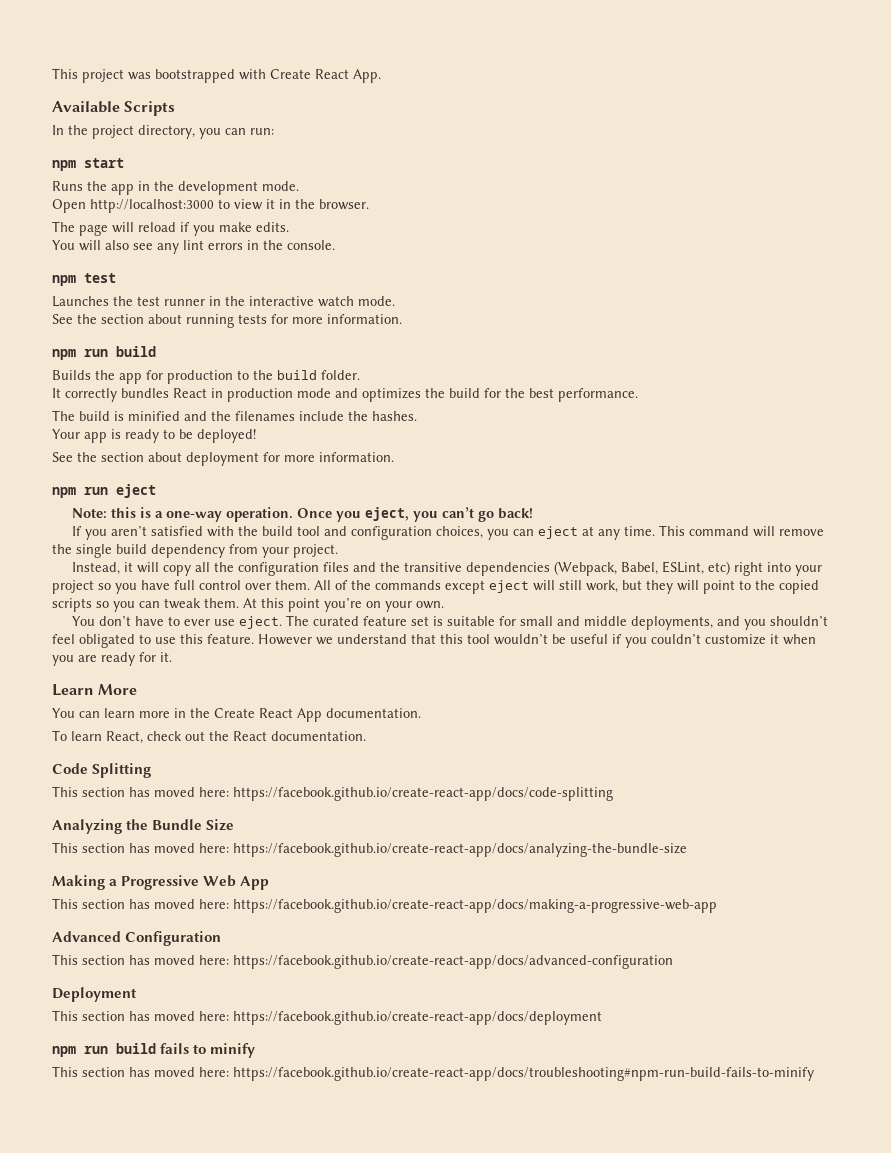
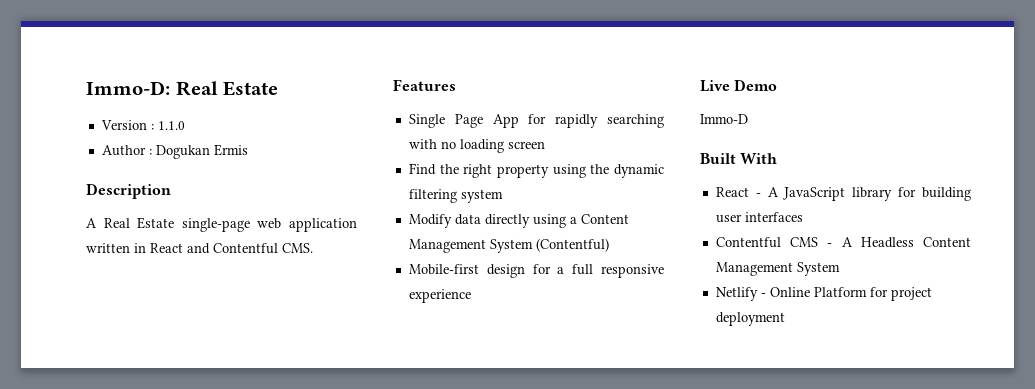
[52,68,381,83] [52,101,176,116] [52,125,274,139] [52,158,124,171] [52,181,299,195] [52,199,369,213] [52,221,289,236] [52,240,335,254] [52,273,116,286] [52,296,395,307] [52,314,402,328] [52,346,156,360] [52,370,360,384] [52,388,638,402] [52,410,417,421] [52,429,256,443] [52,452,394,466] [52,484,156,498] [71,507,533,522] [71,525,824,540] [52,544,338,558] [71,561,822,576] [52,580,819,594] [52,598,444,612] [71,615,828,630] [52,634,816,648] [52,652,172,666] [52,684,138,696] [52,708,421,722] [52,730,366,744] [52,763,152,778] [52,786,613,801] [52,819,235,834] [52,842,687,857] [52,875,270,890] [52,898,717,913] [52,931,222,946] [52,954,673,969] [52,987,137,1002] [52,1010,602,1025] [52,1043,256,1058] [52,1066,814,1081] This project was bootstrapped with Create React App. // Available Scripts // In the project directory, you can run: // npm start // Runs the app in the development mode. // Open http://localhost:3000 to view it in the browser. // The page will reload if you make edits. // You will also see any lint errors in the console. // npm test // Launches the test runner in the interactive watch mode. // See the section about running tests for more information. // npm run build // Builds the app for production to the build folder. // It correctly bundles React in production mode and optimizes the build for the best performance. // The build is minified and the filenames include the hashes. // Your app is ready to be deployed! // See the section about deployment for more information. // npm run eject // Note: this is a one-way operation. Once you eject, you can’t go back! // If you aren’t satisfied with the build tool and configuration choices, you can eject at any time. This command will remove the single build dependency from your project. // Instead, it will copy all the configuration files and the transitive dependencies (Webpack, Babel, ESLint, etc) right into your project so you have full control over them. All of the commands except eject will still work, but they will point to the copied scripts so you can tweak them. At this point you’re on your own. // You don’t have to ever use eject. The curated feature set is suitable for small and middle deployments, and you shouldn’t feel obligated to use this feature. However we understand that this tool wouldn’t be useful if you couldn’t customize it when you are ready for it. // Learn More // You can learn more in the Create React App documentation. // To learn React, check out the React documentation. // Code Splitting // This section has moved here: https://facebook.github.io/create-react-app/docs/code-splitting // Analyzing the Bundle Size // This section has moved here: https://facebook.github.io/create-react-app/docs/analyzing-the-bundle-size // Making a Progressive Web App // This section has moved here: https://facebook.github.io/create-react-app/docs/making-a-progressive-web-app // Advanced Configuration // This section has moved here: https://facebook.github.io/create-react-app/docs/advanced-configuration // Deployment // This section has moved here: https://facebook.github.io/create-react-app/docs/deployment // npm run build fails to minify // This section has moved here: https://facebook.github.io/create-react-app/docs/troubleshooting#npm-run-build-fails-to-minify -> [86,81,279,96] [100,120,185,130] [101,144,248,159] [86,183,171,199] [86,217,357,232] [86,243,313,254] [393,79,456,91] [408,114,664,128] [408,139,545,153] [408,163,664,178] [408,189,503,203] [408,214,629,228] [408,238,609,253] [408,264,664,278] [408,289,471,303] [700,79,778,92] [700,114,748,124] [700,153,778,164] [715,187,971,201] [715,212,803,223] [715,237,971,248] [715,262,840,276] [715,287,932,301] [715,312,785,326] Immo-D: Real Estate // Version : 1.1.0 // Author : Dogukan Ermis // Description // A Real Estate single-page web application written in React and Contentful CMS. // Features // Single Page App for rapidly searching with no loading screen // Find the right property using the dynamic filtering system // Modify data directly using a Content Management System (Contentful) // Mobile-first design for a full responsive experience // Live Demo // Immo-D // Built With // React - A JavaScript library for building user interfaces // Contentful CMS - A Headless Content Management System // Netlify - Online Platform for project deployment

